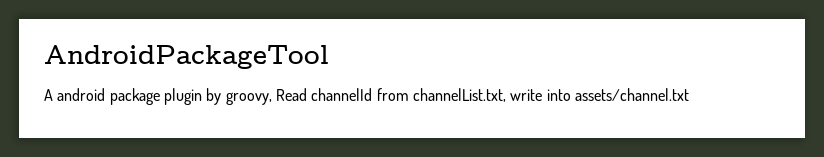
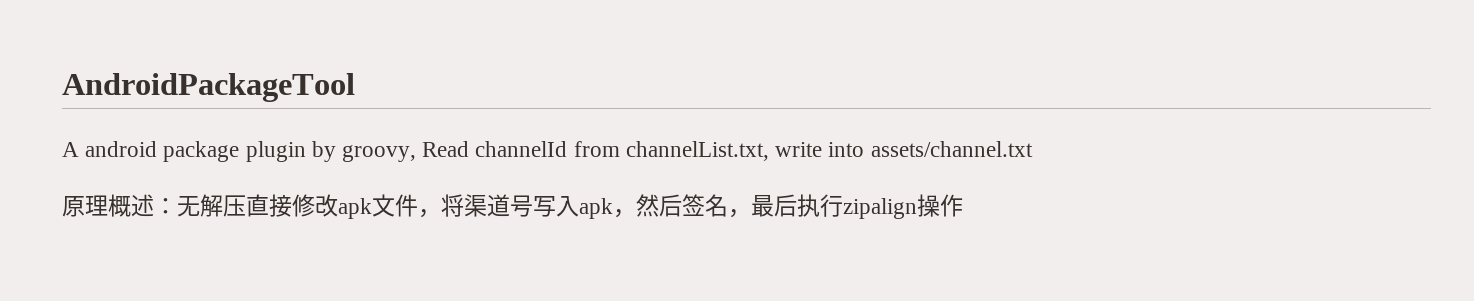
(689, 94) none -> [62,194,963,219] // 原理概述：无解压直接修改apk文件，将渠道号写入apk，然后签名，最后执行zipalign操作

